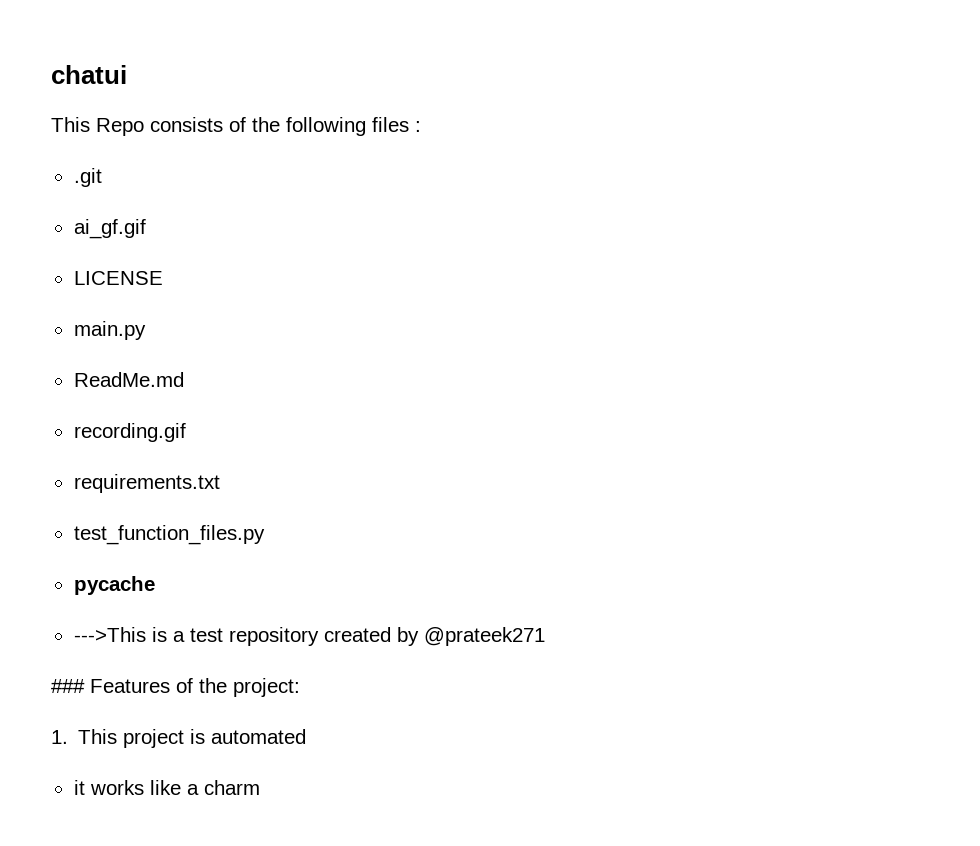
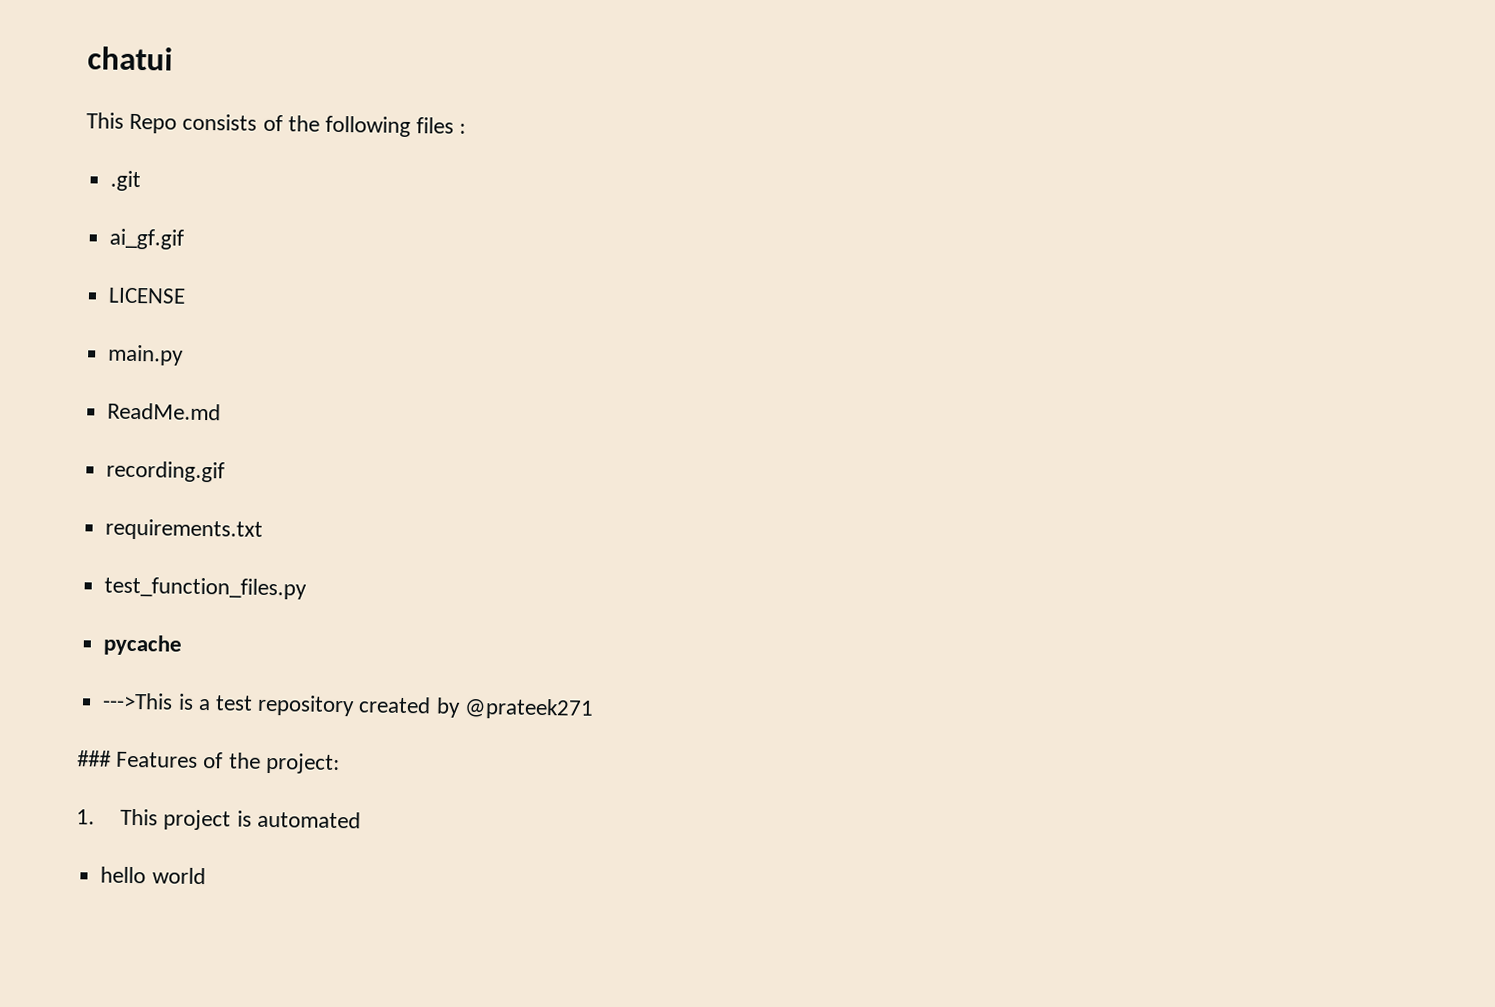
[73,780,260,795] it works like a charm -> [100,866,206,885] hello world

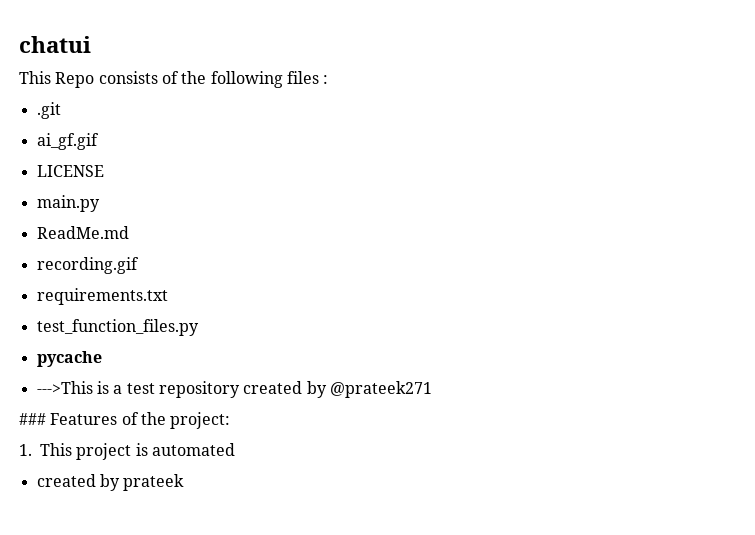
[100,866,206,885] hello world -> [36,474,185,491] created by prateek

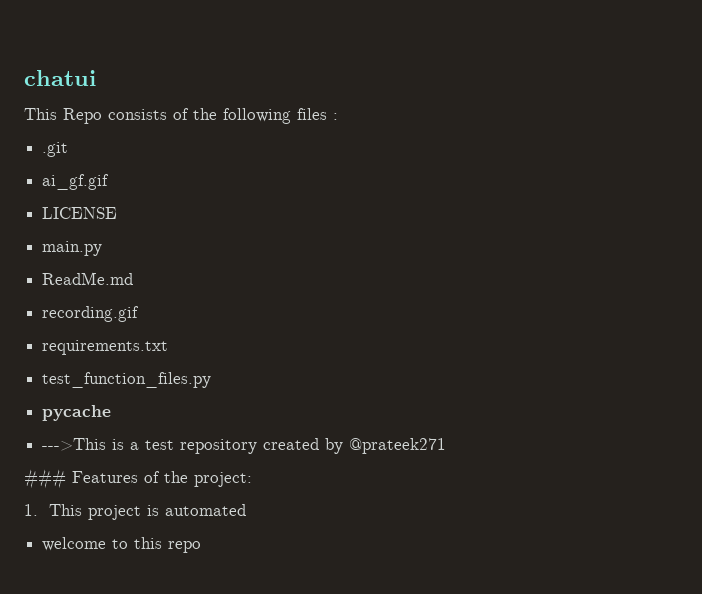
[36,474,185,491] created by prateek -> [42,537,202,553] welcome to this repo

